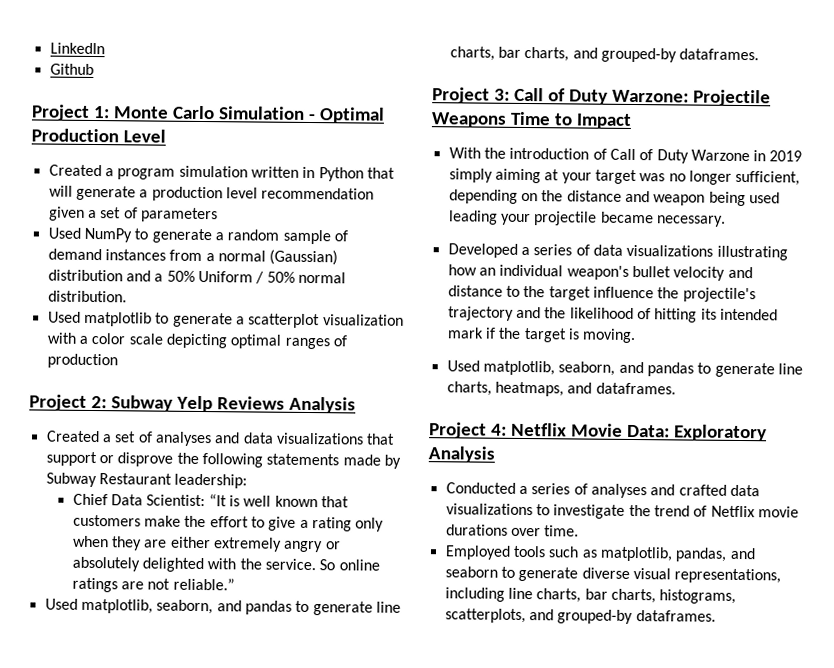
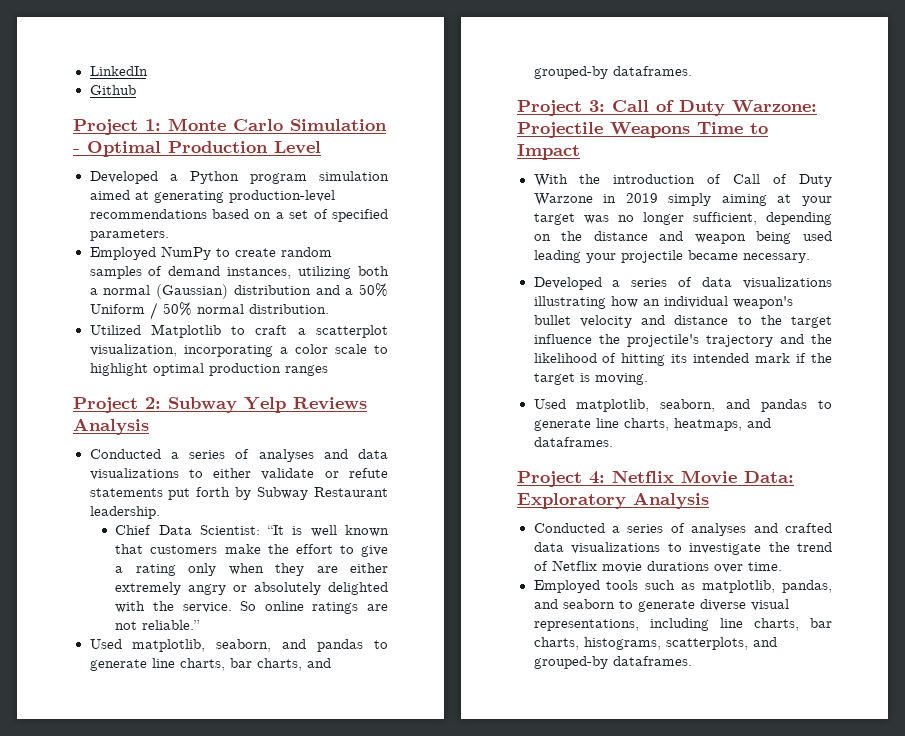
[48,164,395,182] [48,185,375,202] [48,206,218,223] [47,227,348,245] [47,248,203,262] Created a program simulation written in Python that will generate a production level recommendation given a set of parameters // Used NumPy to generate a random sample of demand instances from -> [89,171,389,184] [89,190,335,203] [89,209,388,222] [89,229,169,241] [89,246,332,260] [89,266,389,279] Developed a Python program simulation aimed at generating production-level recommendations based on a set of specified parameters. // Employed NumPy to create random samples of demand instances, utilizing both
[47,311,404,329] [46,332,282,349] Used matplotlib to generate a scatterplot visualization with a color scale depicting optimal -> [89,324,389,338] [89,344,388,357] [89,363,281,376] Utilized Matplotlib to craft a scatterplot visualization, incorporating a color scale to highlight optimal production
[332,335,347,347] [46,353,118,369] of production -> (328, 370) none
[45,430,137,443] Created a set -> [89,449,225,459] Conducted a series
[366,433,396,445] [45,451,381,468] that support or disprove the following statements made -> [188,468,389,480] [89,487,231,500] to either validate or refute statements put forth
[174,473,248,489] leadership: -> [89,506,160,519] leadership.

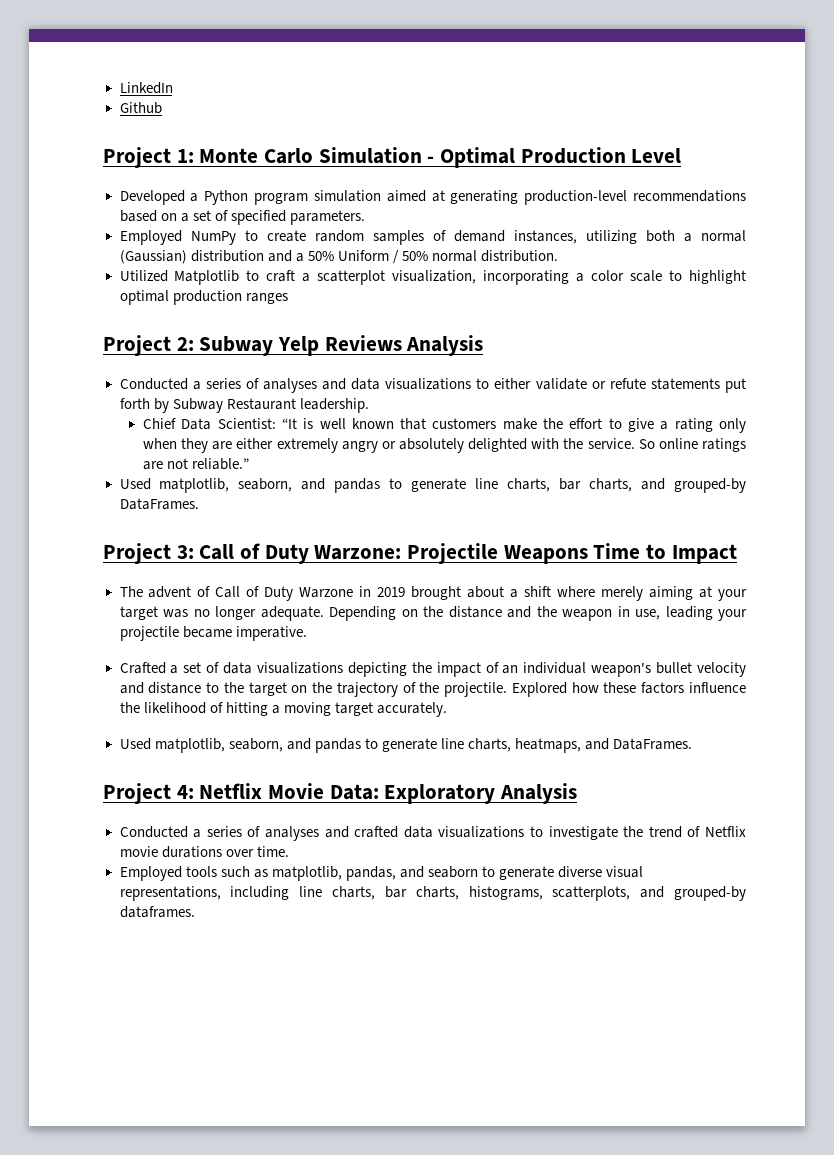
[612,66,692,76] dataframes. -> [119,498,199,510] DataFrames.
[533,174,696,187] With the introduction -> [119,586,192,598] The advent
[668,193,712,206] simply -> [411,586,644,601] brought about a shift where merely
[692,212,832,225] sufficient, depending -> [260,606,396,621] adequate. Depending
[694,231,832,244] [533,250,810,263] [533,277,832,290] [533,296,638,309] weapon being used leading your projectile became necessary. // Developed a series of data visualizations illustrating how -> [536,606,747,621] [119,626,307,641] [119,662,499,677] the weapon in use, leading your projectile became imperative. // Crafted a set of data visualizations depicting the impact of
[533,334,832,347] [533,353,832,366] [533,373,648,385] influence the projectile's trajectory and the likelihood of hitting its intended mark if the target is moving. -> [291,682,746,697] [119,702,447,717] on the trajectory of the projectile. Explored how these factors influence the likelihood of hitting a moving target accurately.
[533,437,613,447] dataframes. -> [613,738,693,750] DataFrames.

